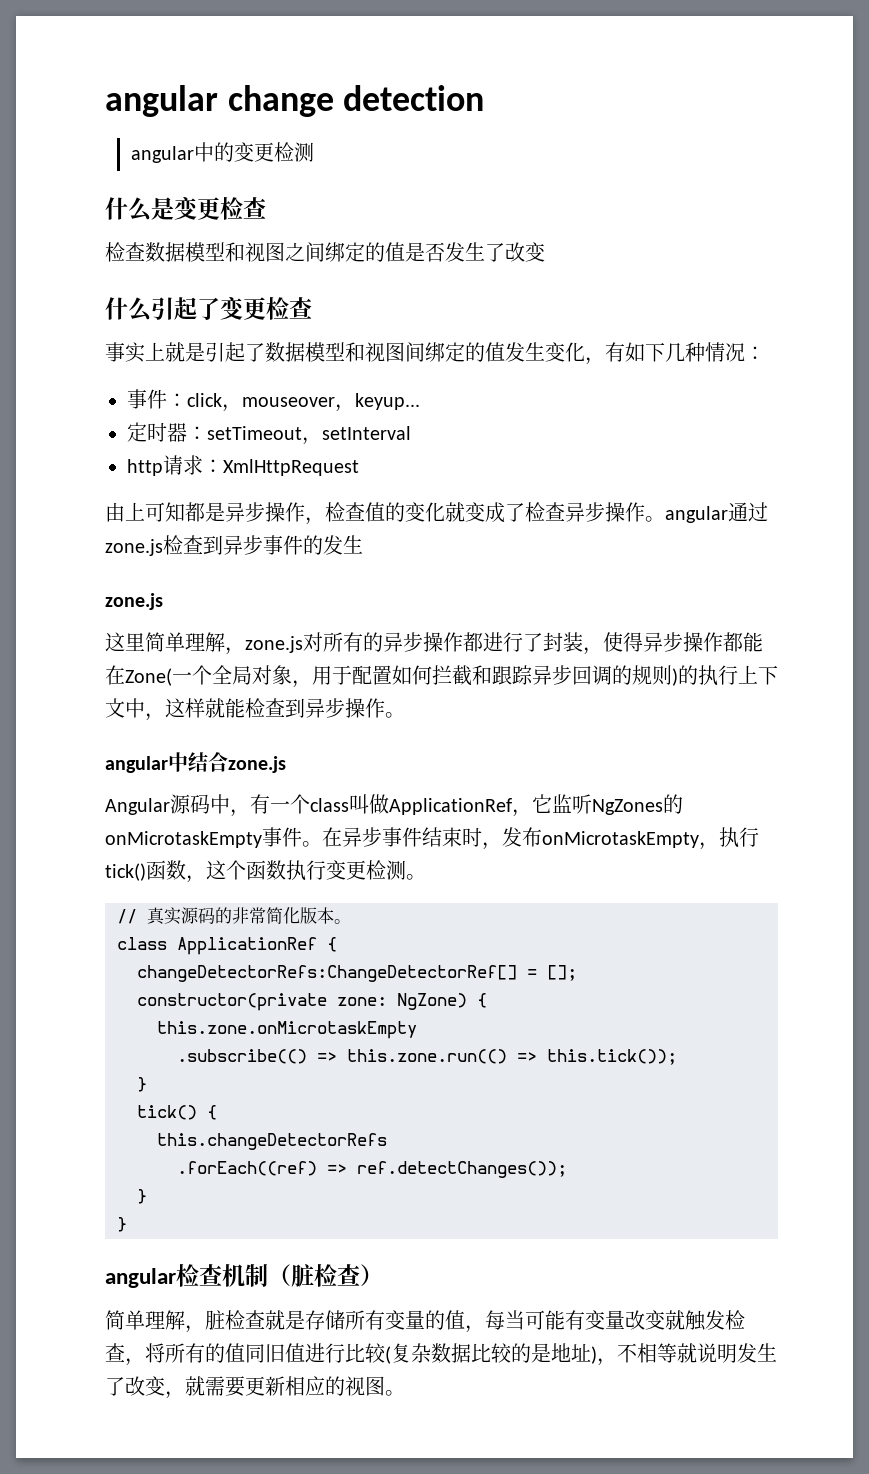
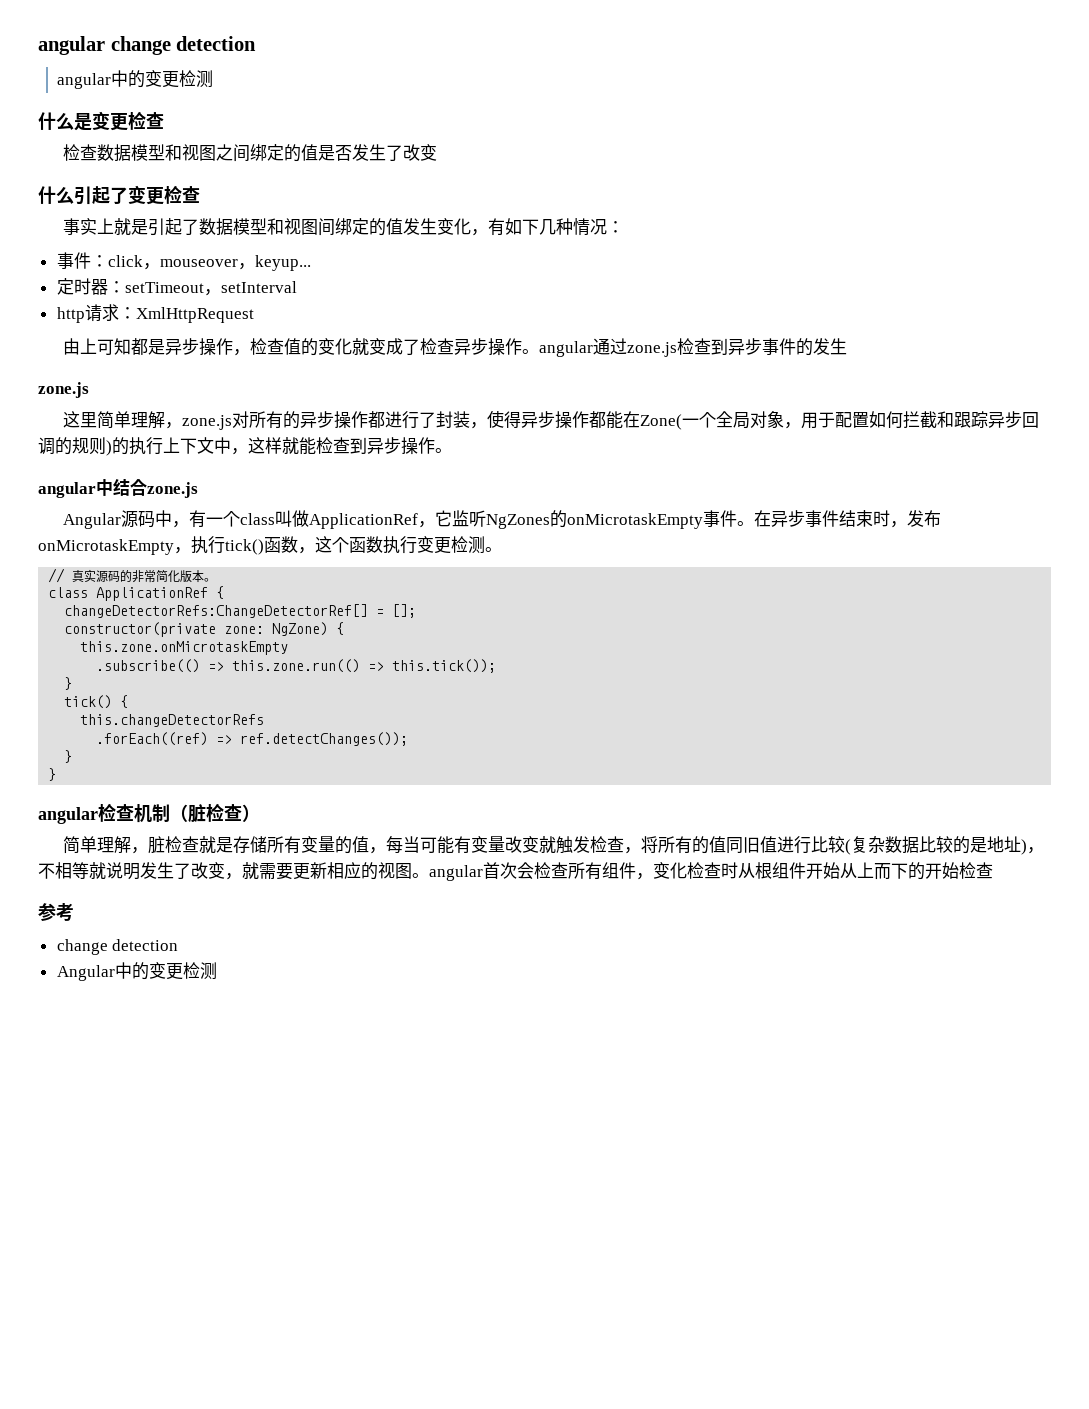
(405, 1393) none -> [429,862,993,881] [38,903,74,921] [56,939,179,955] [56,962,217,981] angular首次会检查所有组件，变化检查时从根组件开始从上而下的开始检查 // 参考 // change detection // Angular中的变更检测

